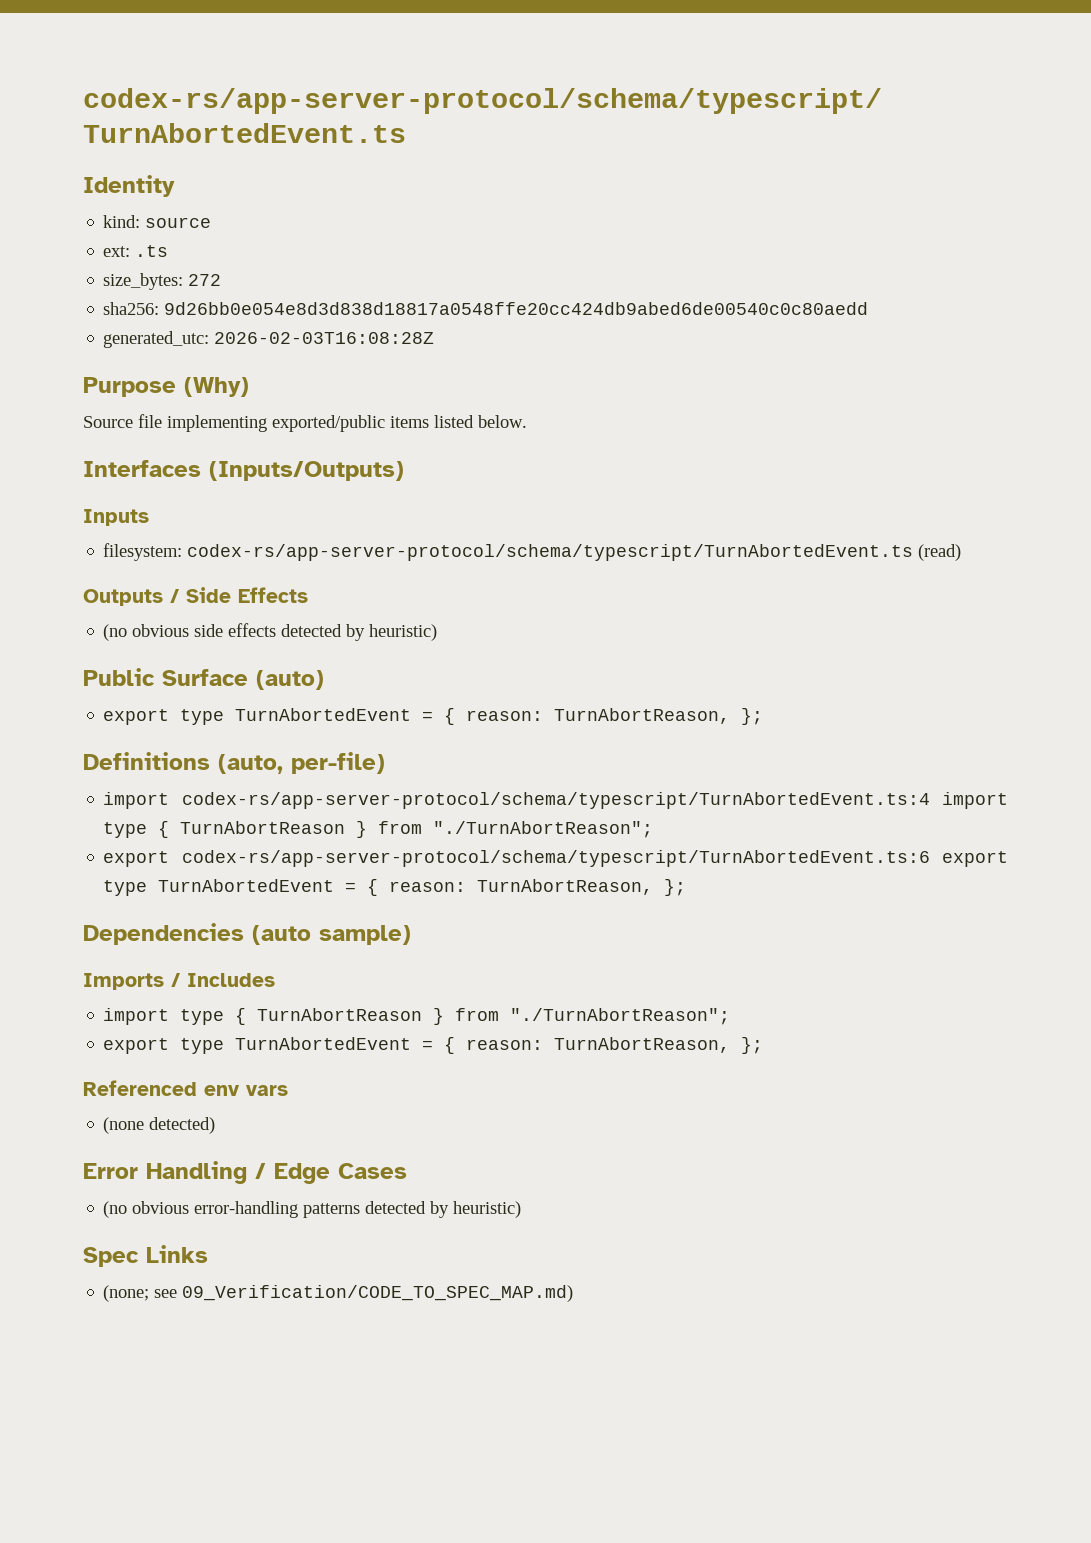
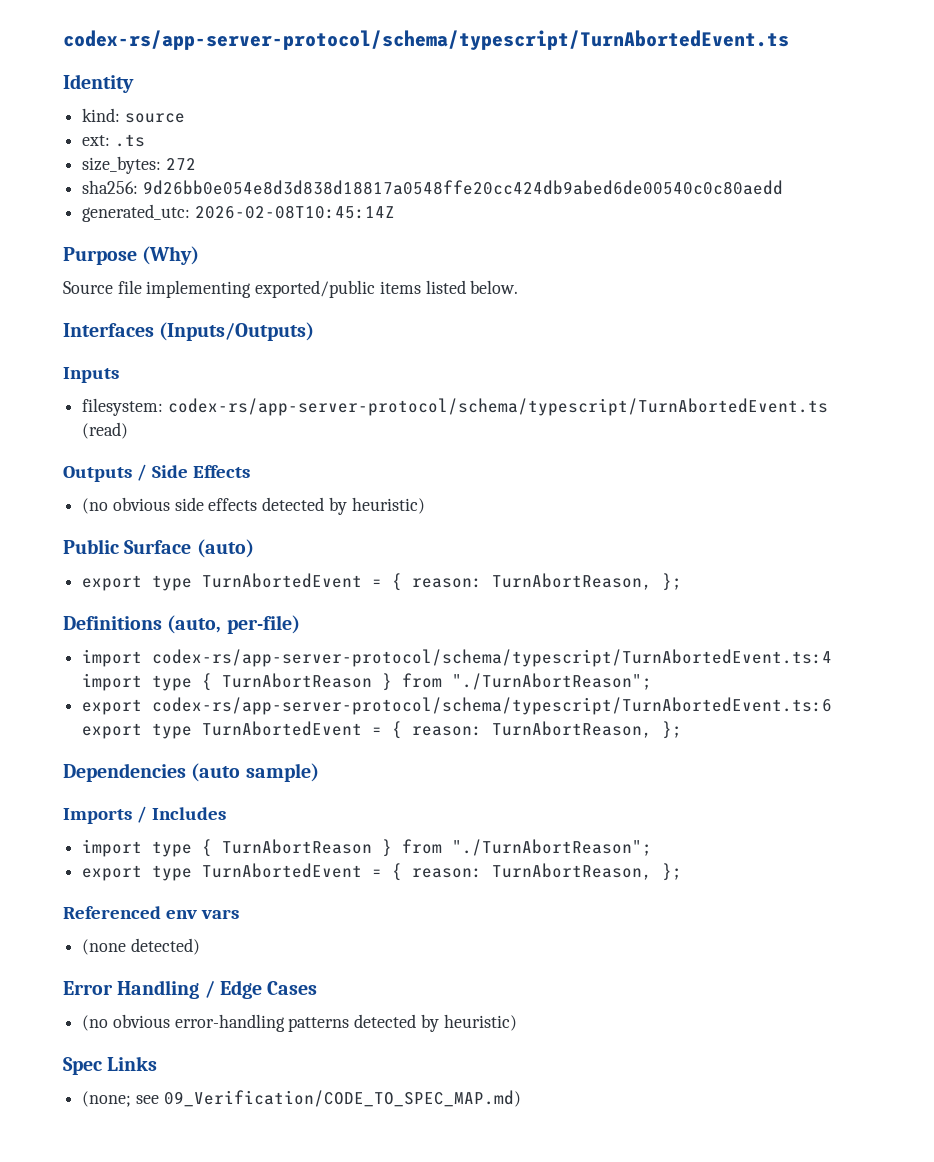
[214,332,435,344] 2026-02-03T16:08:28Z -> [194,205,395,219] 2026-02-08T10:45:14Z

